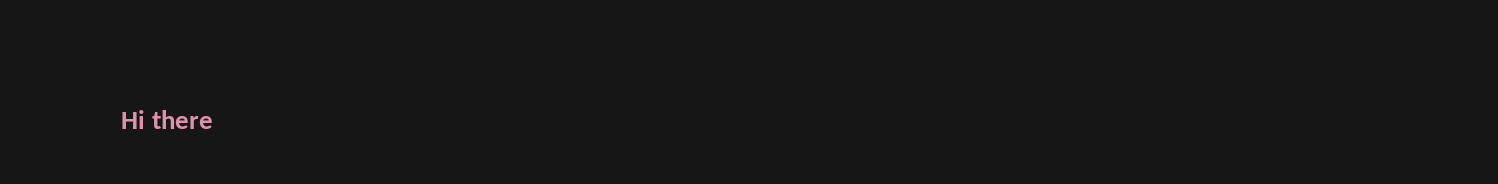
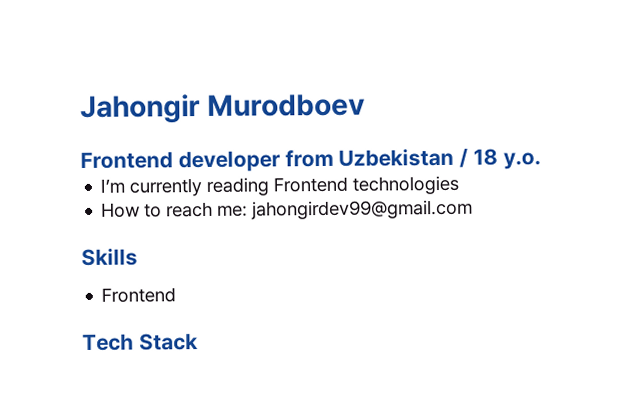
[121,110,214,129] Hi there -> [80,93,365,125] [80,147,541,173] [100,175,460,197] [101,199,474,220] [81,247,138,267] [101,287,177,303] [82,333,198,352] Jahongir Murodboev // Frontend developer from Uzbekistan / 18 y.o. // I’m currently reading Frontend technologies // How to reach me: jahongirdev99@gmail.com // Skills // Frontend // Tech Stack

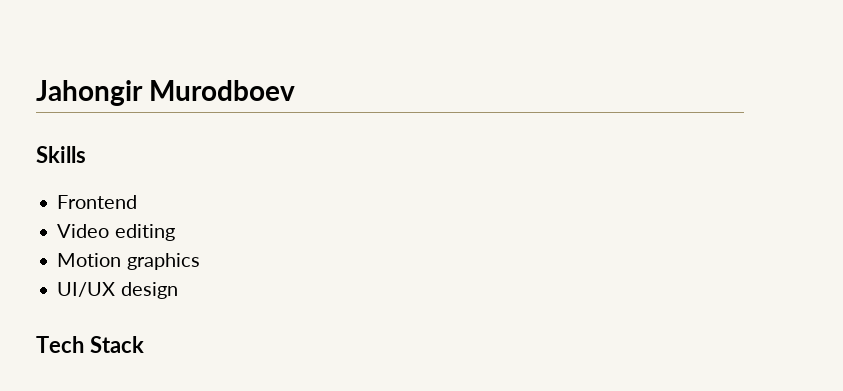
[80,147,541,173] [100,175,460,197] [101,199,474,220] [81,247,138,267] [101,287,177,303] Frontend developer from Uzbekistan / 18 y.o. // I’m currently reading Frontend technologies // How to reach me: jahongirdev99@gmail.com // Skills // Frontend -> [36,146,86,163] [57,195,138,209] [57,224,175,241] [57,253,200,270] [57,282,178,299] Skills // Frontend // Video editing // Motion graphics // UI/UX design

